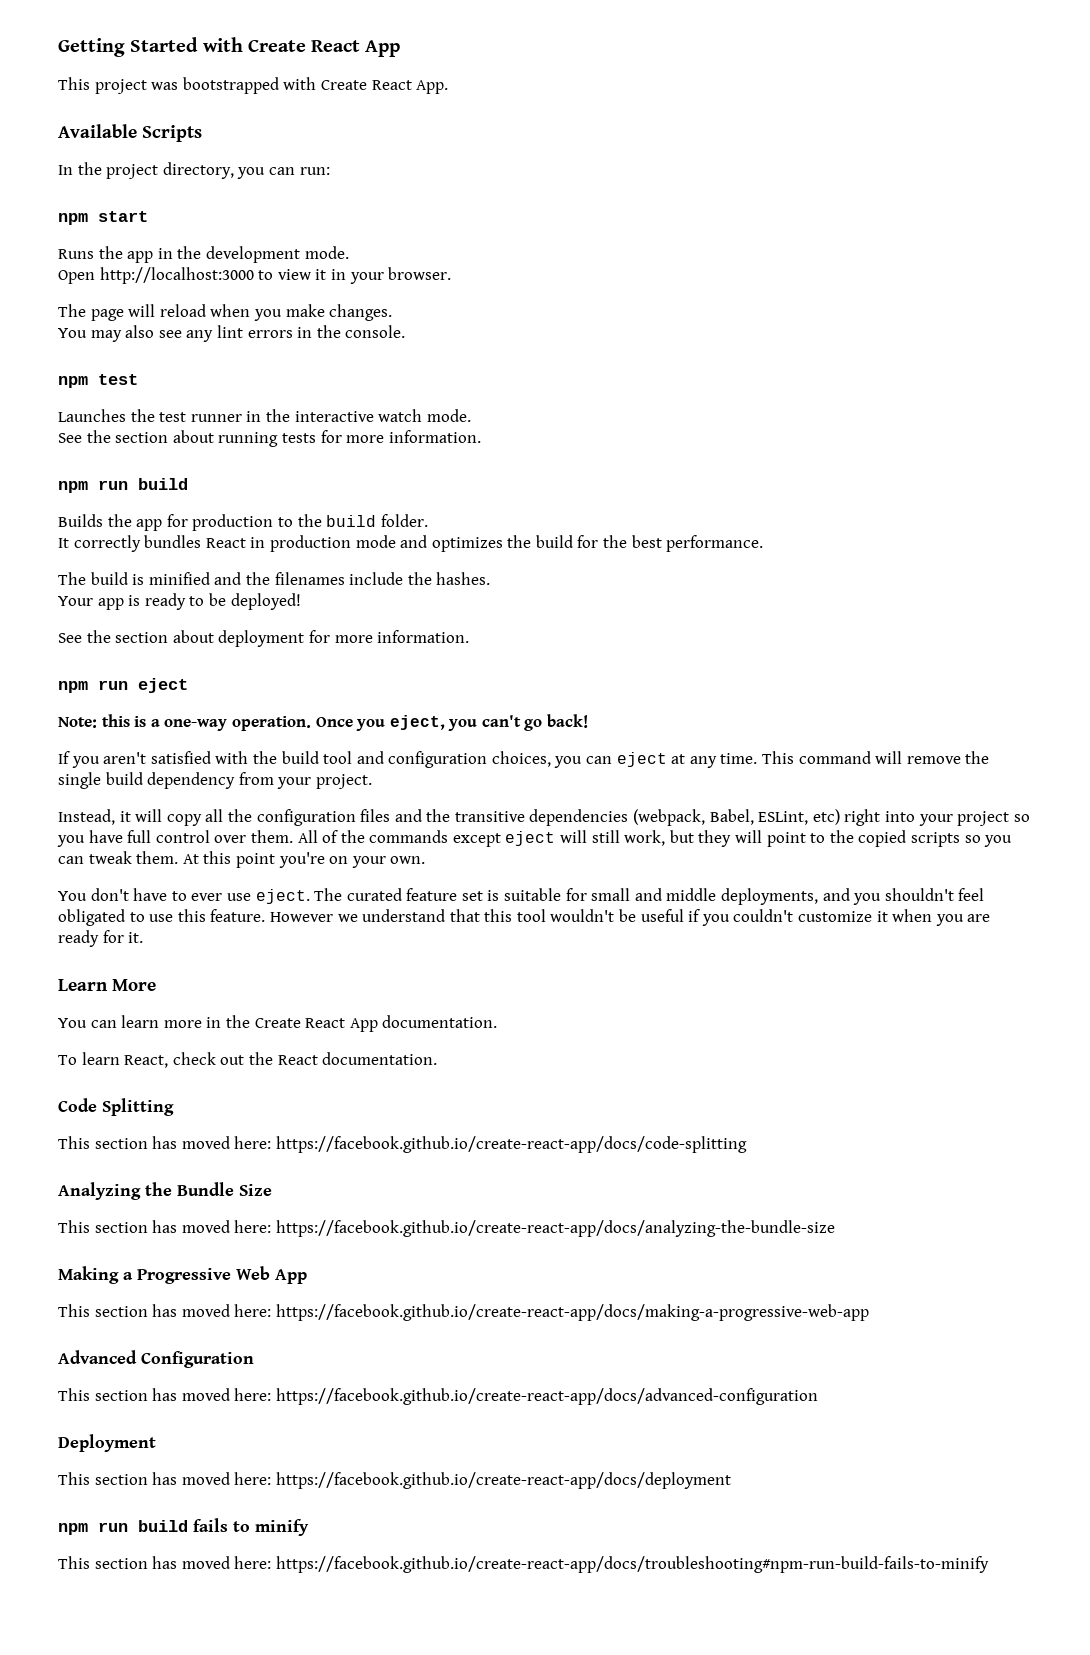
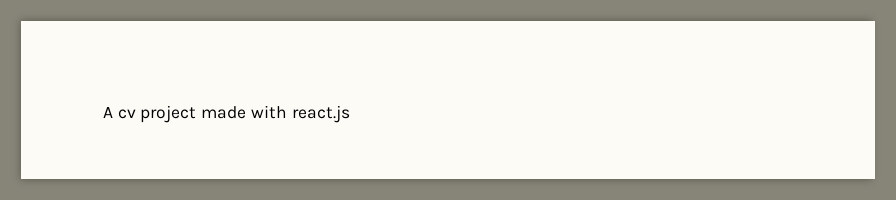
[58,37,401,57] [58,77,449,94] [58,124,202,142] [58,162,330,179] [58,211,148,225] [58,246,349,263] [58,267,452,284] [58,304,393,321] [58,325,406,342] [58,374,138,388] [58,409,471,422] [58,430,481,447] [58,478,188,493] [58,514,428,531] [58,535,764,552] [58,572,491,585] [58,593,301,610] [58,630,470,647] [58,678,188,693] [58,714,589,731] [58,751,990,768] [58,772,372,789] [58,809,1030,826] [57,830,1013,847] [58,851,426,868] [58,888,985,905] [58,909,991,926] [58,930,144,947] [58,979,156,991] [58,1015,498,1032] [58,1052,438,1068] [58,1098,174,1116] [58,1136,747,1153] [58,1182,272,1200] [58,1220,835,1237] [58,1266,307,1284] [58,1304,869,1321] [58,1350,254,1368] [58,1388,818,1405] [58,1434,156,1452] [58,1472,731,1489] [58,1518,309,1536] [58,1556,989,1573] Getting Started with Create React App // This project was bootstrapped with Create React App. // Available Scripts // In the project directory, you can run: // npm start // Runs the app in the development mode. // Open http://localhost:3000 to view it in your browser. // The page will reload when you make changes. // You may also see any lint errors in the console. // npm test // Launches the test runner in the interactive watch mode. // See the section about running tests for more information. // npm run build // Builds the app for production to the build folder. // It correctly bundles React in production mode and optimizes the build for the best performance. // The build is minified and the filenames include the hashes. // Your app is ready to be deployed! // See the section about deployment for more information. // npm run eject // Note: this is a one-way operation. Once you eject, you can't go back! // If you aren't satisfied with the build tool and configuration choices, you can eject at any time. This command will remove the single build dependency from your project. // Instead, it will copy all the configuration files and the transitive dependencies (webpack, Babel, ESLint, etc) right into your project so you have full control over them. All of the commands except eject will still work, but they will point to the copied scripts so you can tweak them. At this point you're on your own. // You don't have to ever use eject. The curated feature set is suitable for small and middle deployments, and you shouldn't feel obligated to use this feature. However we understand that this tool wouldn't be useful if you couldn't customize it when you are ready for it. // Learn More // You can learn more in the Create React App documentation. // To learn React, check out the React documentation. // Code Splitting // This section has moved here: https://facebook.github.io/create-react-app/docs/code-splitting // Analyzing the Bundle Size // This section has moved here: https://facebook.github.io/create-react-app/docs/analyzing-the-bundle-size // Making a Progressive Web App // This section has moved here: https://facebook.github.io/create-react-app/docs/making-a-progressive-web-app // Advanced Configuration // This section has moved here: https://facebook.github.io/create-react-app/docs/advanced-configuration // Deployment // This section has moved here: https://facebook.github.io/create-react-app/docs/deployment // npm run build fails to minify // This section has moved here: https://facebook.github.io/create-react-app/docs/troubleshooting#npm-run-build-fails-to-minify -> [103,105,350,123] A cv project made with react.js

